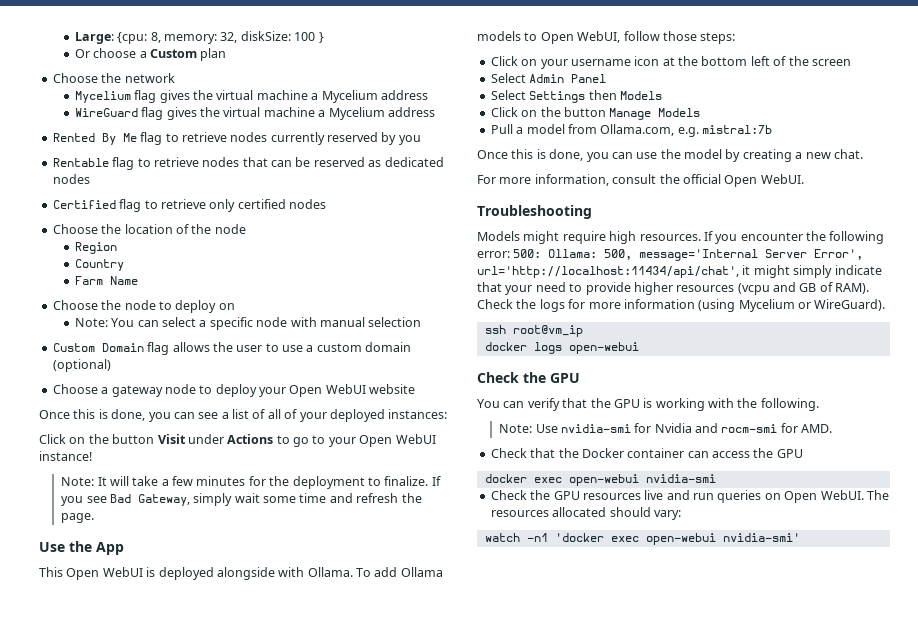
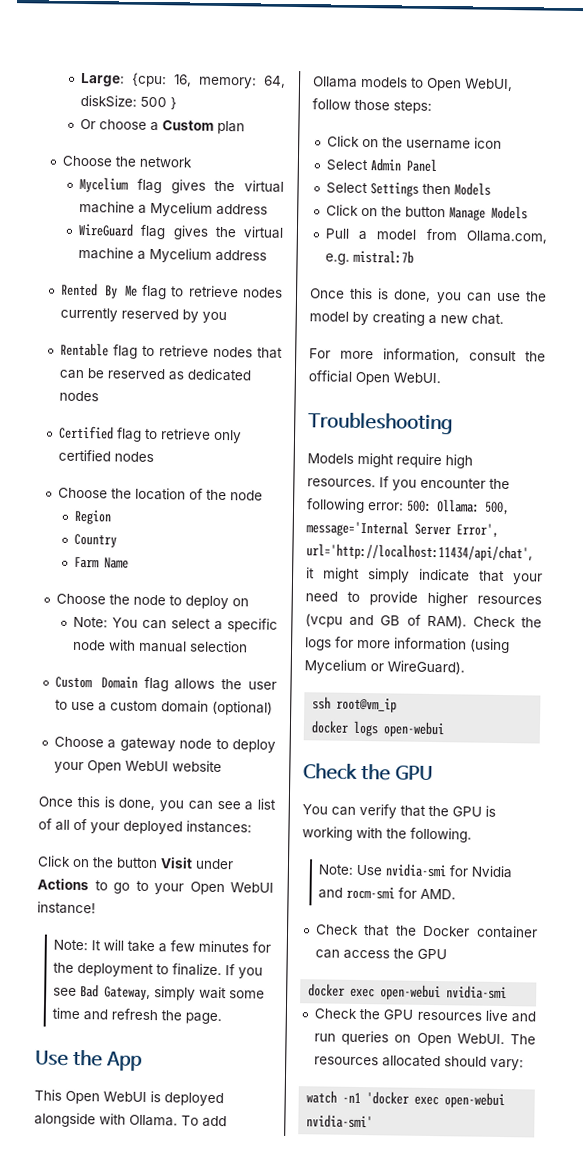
[150,31,316,44] 8, memory: 32, diskSize: 100 -> [173,74,286,89] [80,94,168,108] 16, memory: 64, diskSize: 500
[540,59,568,69] your -> [381,137,403,148] the
[662,56,851,66] at the bottom left of the screen -> (502, 143) none

